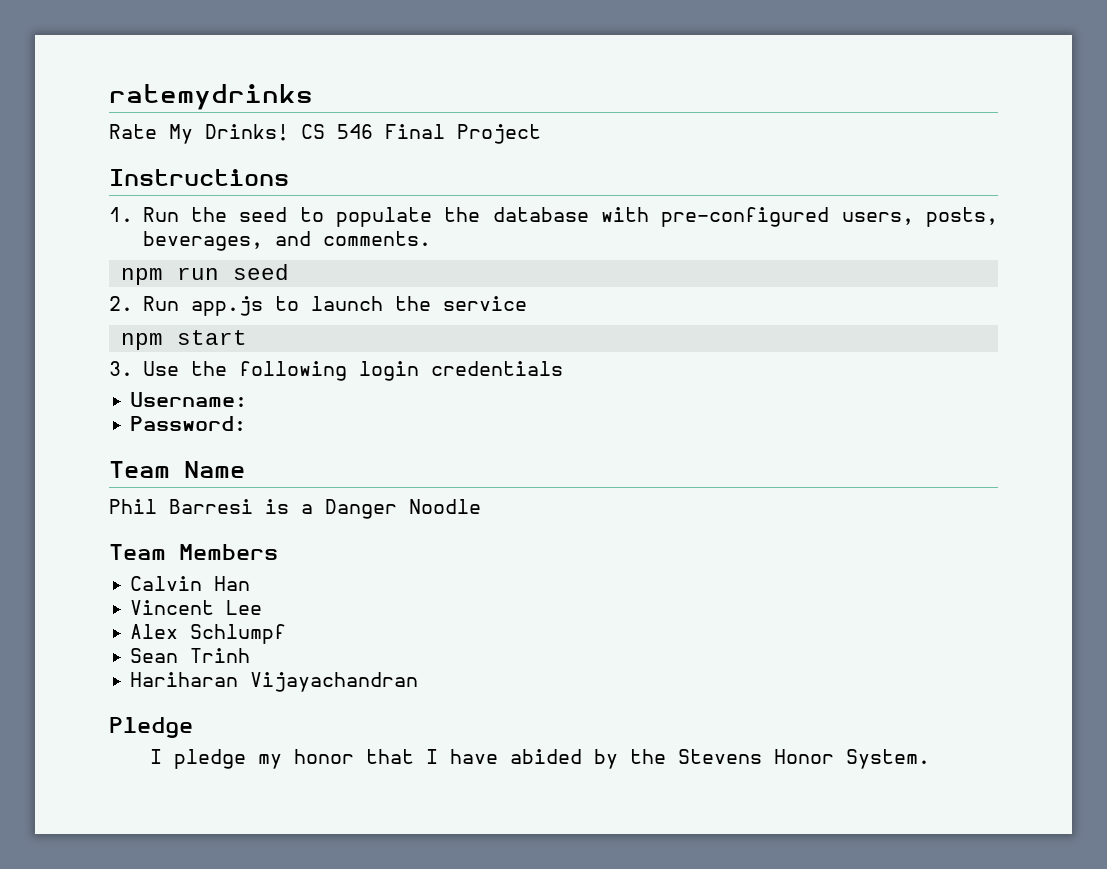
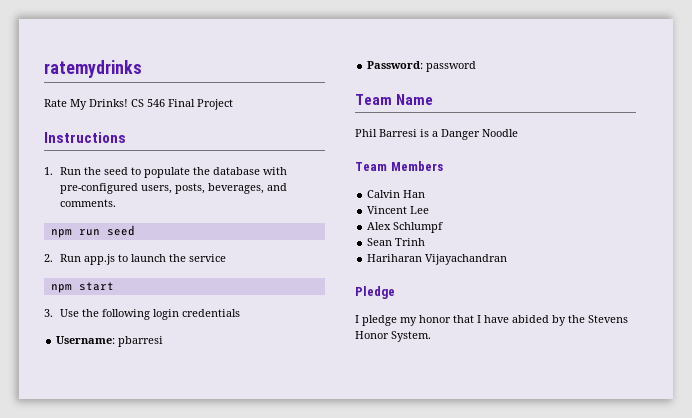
(248, 399) none -> [118,336,164,347] pbarresi
(247, 423) none -> [426,61,477,72] password

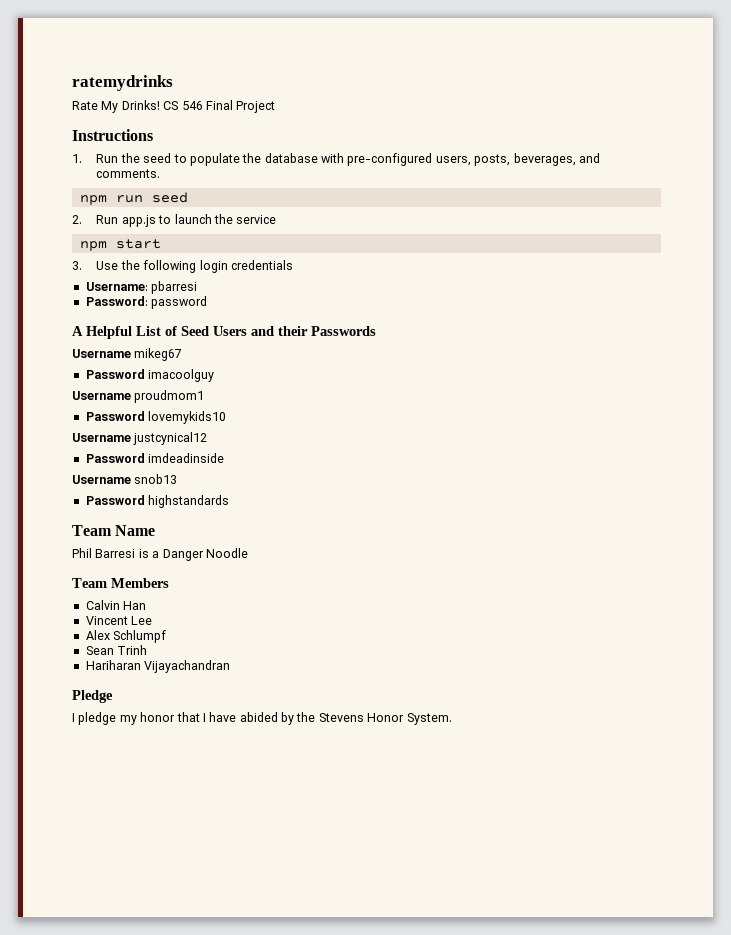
(477, 66) none -> [72,326,376,339] [72,348,183,361] [85,369,215,382] [72,390,205,403] [85,411,227,424] [72,432,208,445] [85,453,225,463] [72,474,178,484] [85,495,230,508] // A Helpful List of Seed Users and their Passwords // Username mikeg67 // Password imacoolguy // Username proudmom1 // Password lovemykids10 // Username justcynical12 // Password imdeadinside // Username snob13 // Password highstandards

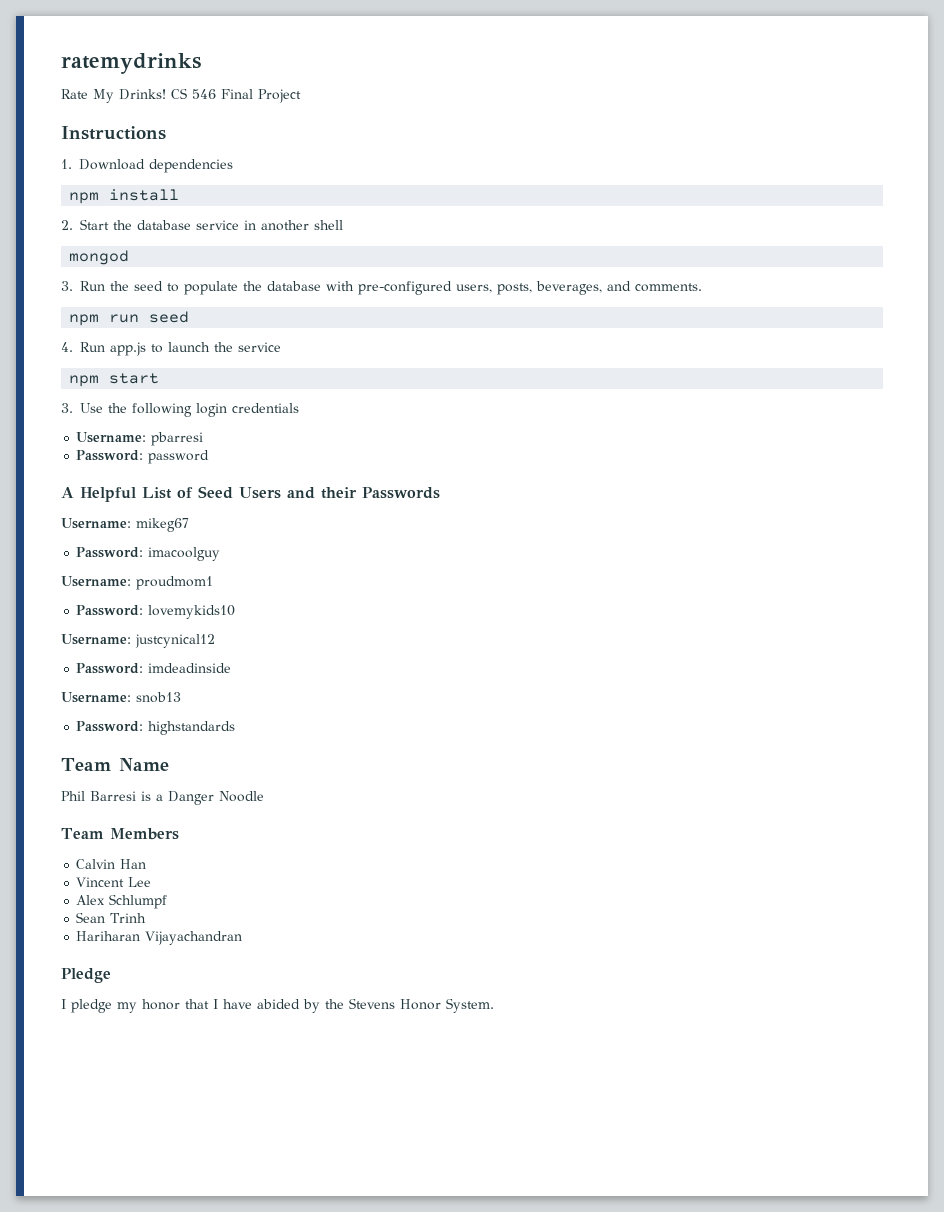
(82, 158) none -> [79,159,233,173] [69,189,180,204] [61,219,343,231] [69,250,130,265] [61,281,73,291] Download dependencies // npm install // 2. Start the database service in another shell // mongod // 3.
[72,215,82,224] 2. -> [61,342,73,352] 4.
[72,349,131,358] Username -> [61,518,131,529] Username:
[85,369,145,379] Password -> [76,547,144,558] Password:
[72,391,131,400] Username -> [61,576,131,587] Username:
[85,411,145,421] Password -> [76,605,144,616] Password:
[72,433,131,442] Username -> [61,634,131,645] Username:
[85,453,145,463] Password -> [76,663,144,674] Password:
[72,475,131,484] Username -> [61,692,131,703] Username:
[85,495,145,505] Password -> [76,721,144,732] Password:

